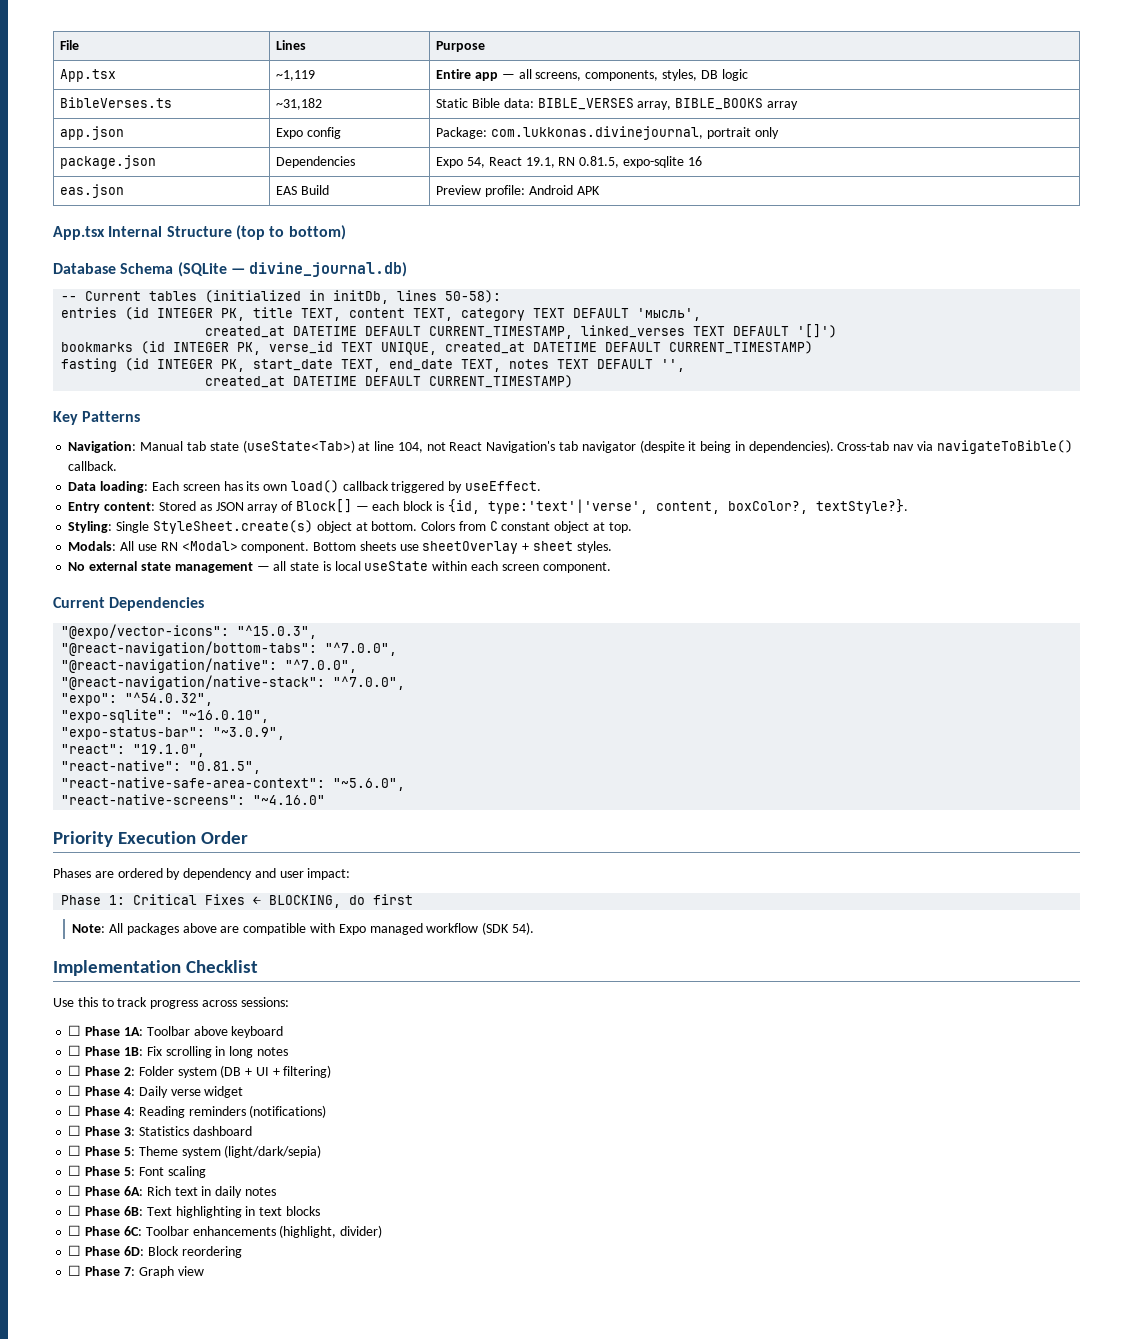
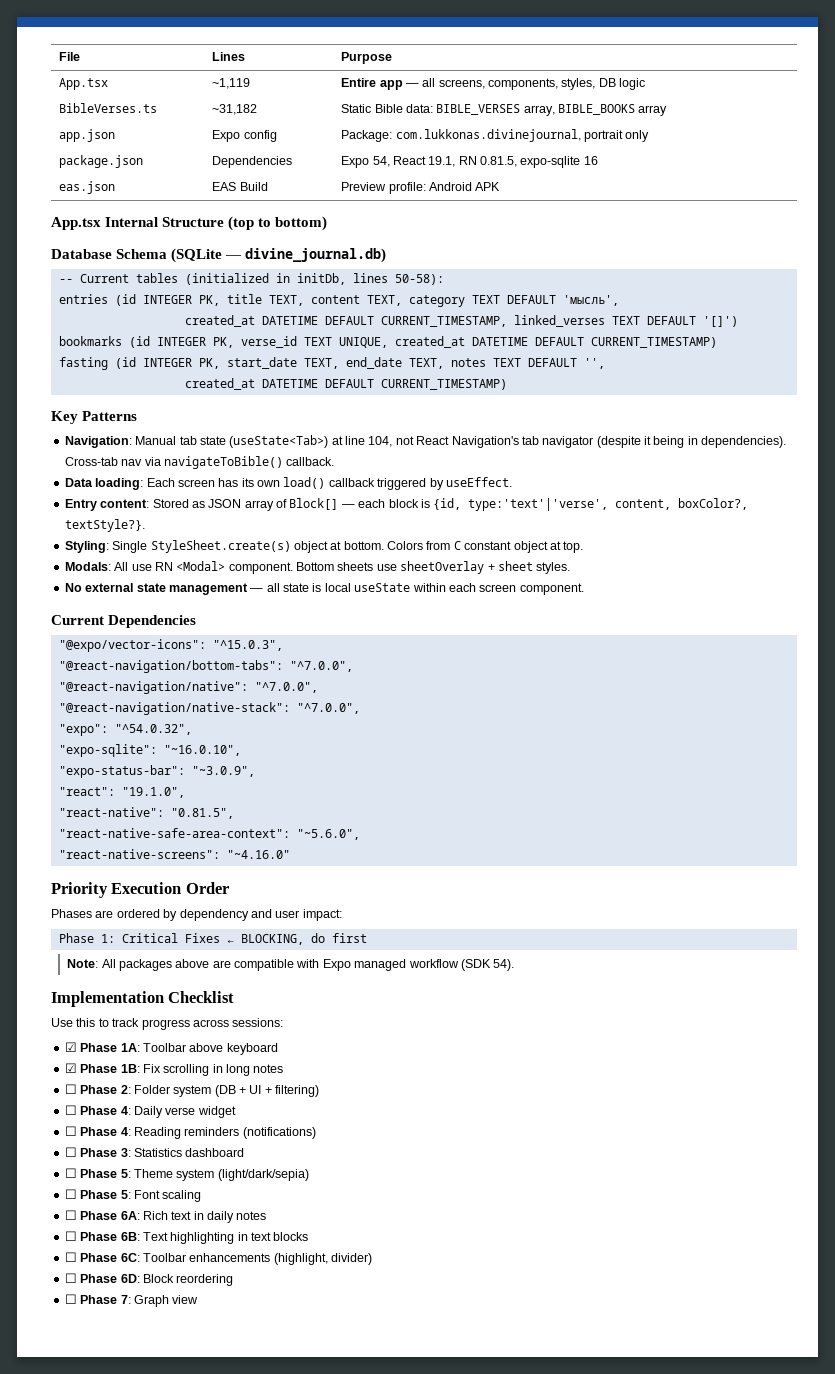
[68,1025,82,1036] ☐ -> [64,1042,77,1052] ☑
[68,1045,82,1056] ☐ -> [64,1063,77,1073] ☑

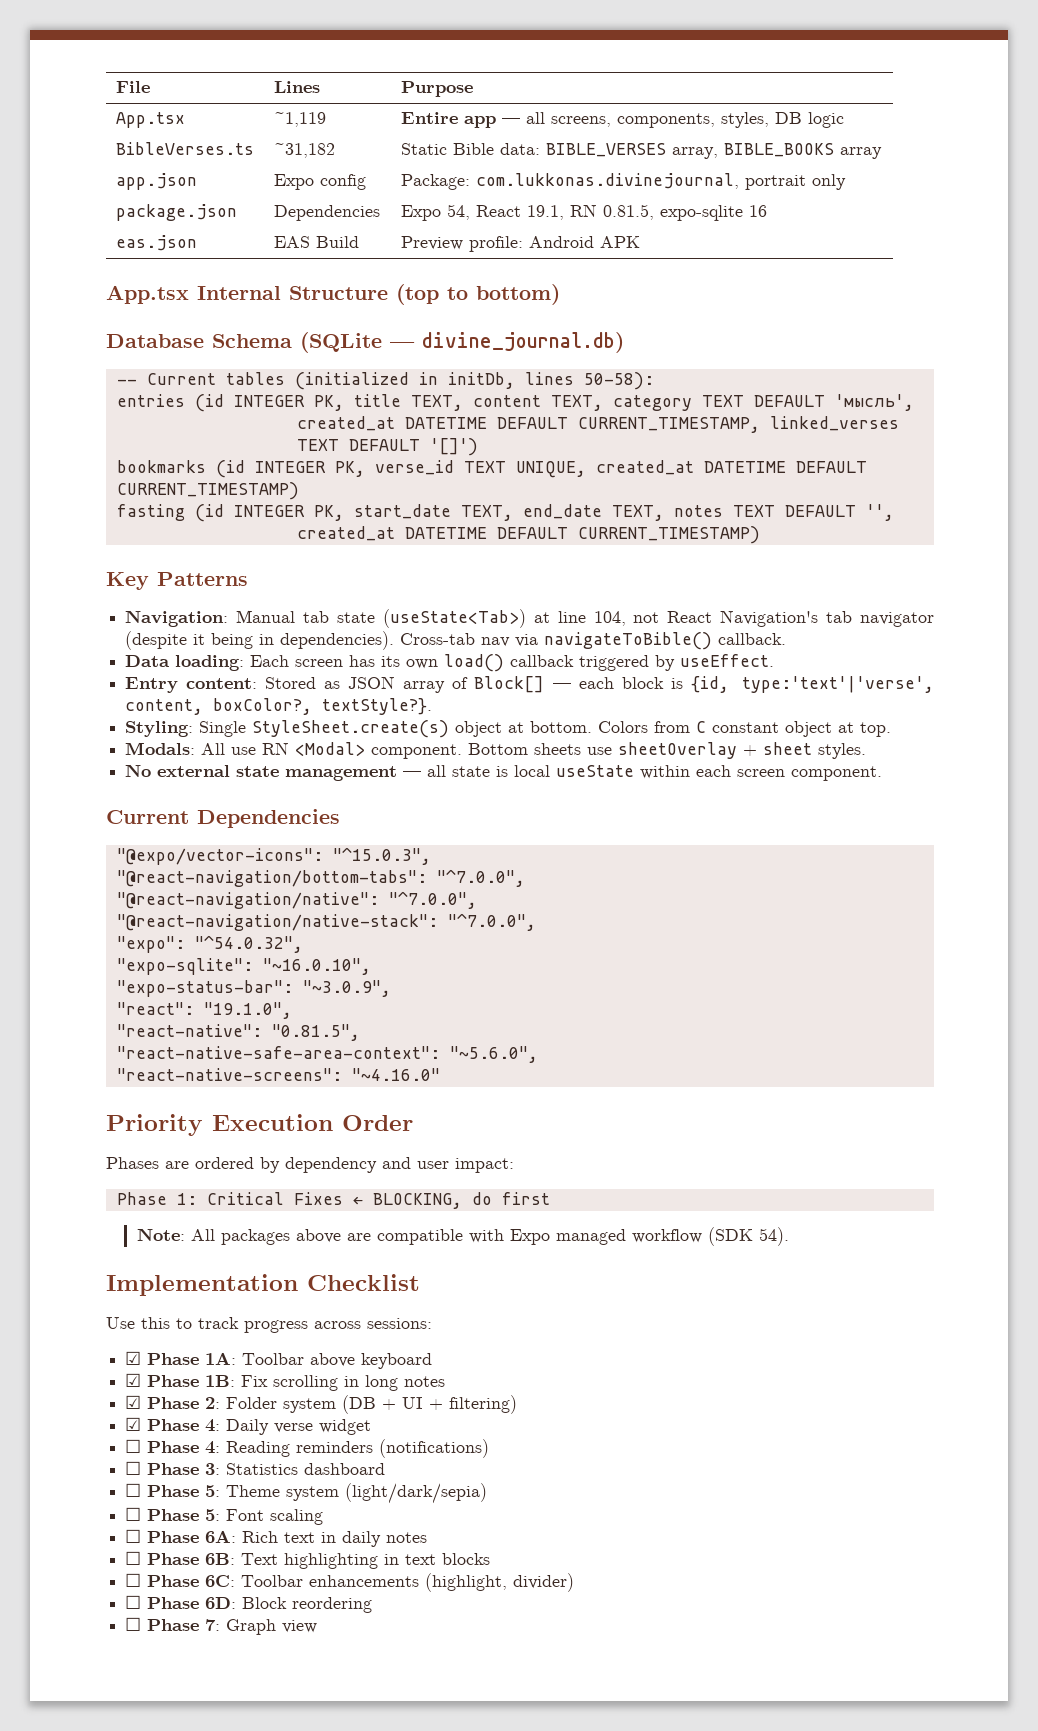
[64,1084,77,1094] ☐ -> [125,1395,142,1409] ☑
[64,1105,77,1115] ☐ -> [125,1417,142,1431] ☑

